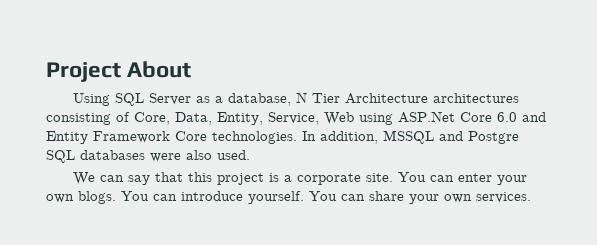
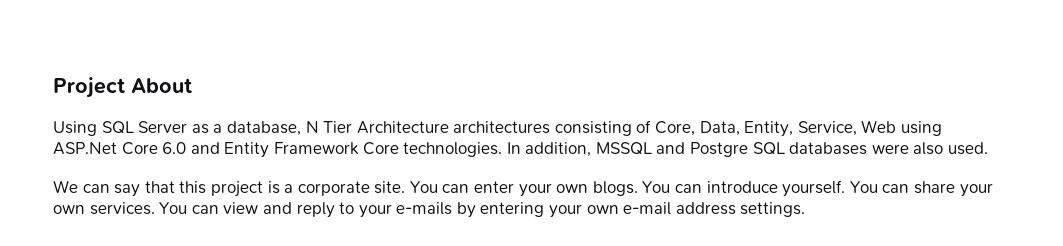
(531, 197) none -> [159,202,806,218] You can view and reply to your e-mails by entering your own e-mail address settings.

